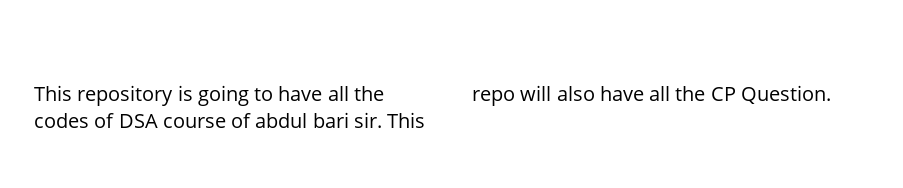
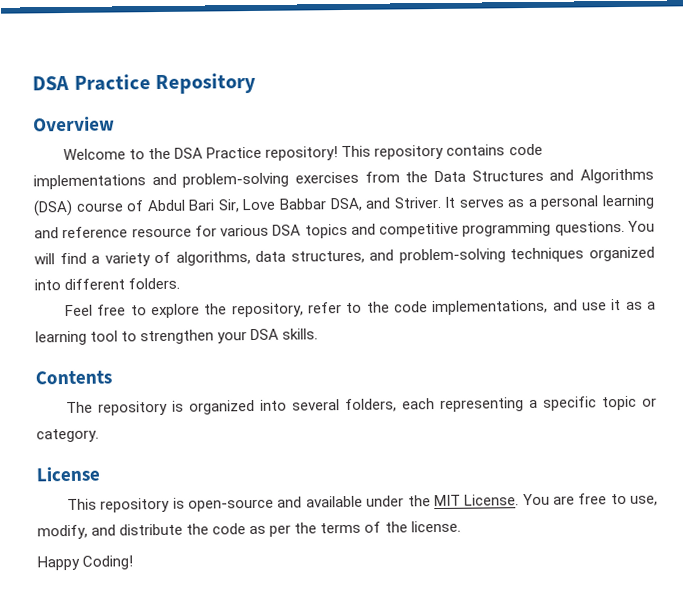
[34,85,384,106] [34,112,426,128] [472,85,831,106] This repository is going to have all the codes of DSA course of abdul bari sir. This repo will also have all the CP Question. -> [32,72,257,95] [33,116,115,132] [63,143,543,161] [33,168,655,190] [33,194,655,217] [34,220,655,239] [34,246,655,267] [34,277,181,291] [65,299,656,319] [35,328,319,346] [35,370,112,385] [66,395,657,416] [36,428,99,443] [36,466,100,482] [67,493,659,513] [37,520,461,540] [37,555,134,571] DSA Practice Repository // Overview // Welcome to the DSA Practice repository! This repository contains code implementations and problem-solving exercises from the Data Structures and Algorithms (DSA) course of Abdul Bari Sir, Love Babbar DSA, and Striver. It serves as a personal learning and reference resource for various DSA topics and competitive programming questions. You will find a variety of algorithms, data structures, and problem-solving techniques organized into different folders. // Feel free to explore the repository, refer to the code implementations, and use it as a learning tool to strengthen your DSA skills. // Contents // The repository is organized into several folders, each representing a specific topic or category. // License // This repository is open-source and available under the MIT License. You are free to use, modify, and distribute the code as per the terms of the license. // Happy Coding!

